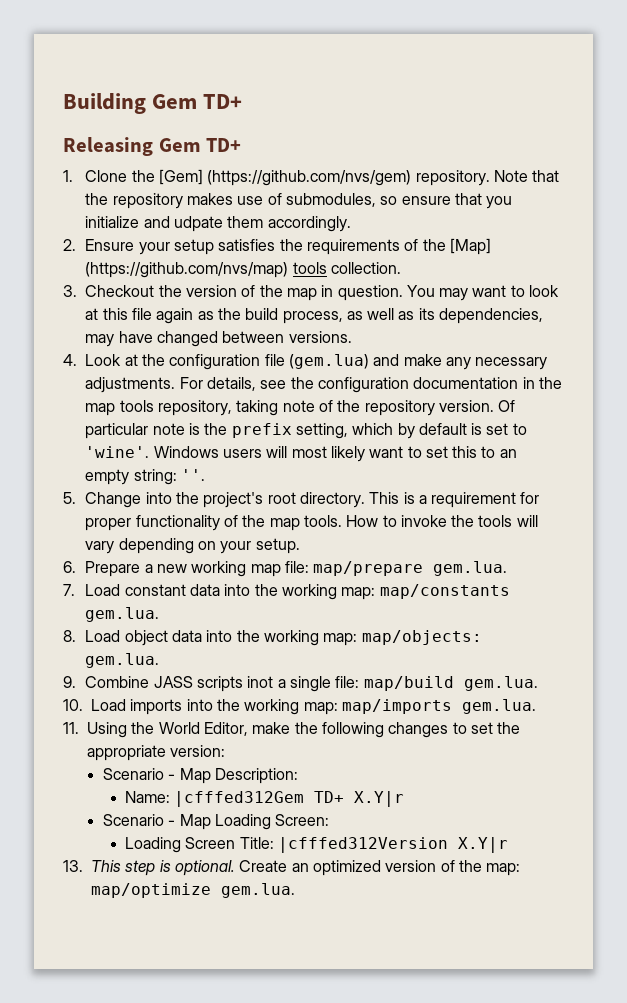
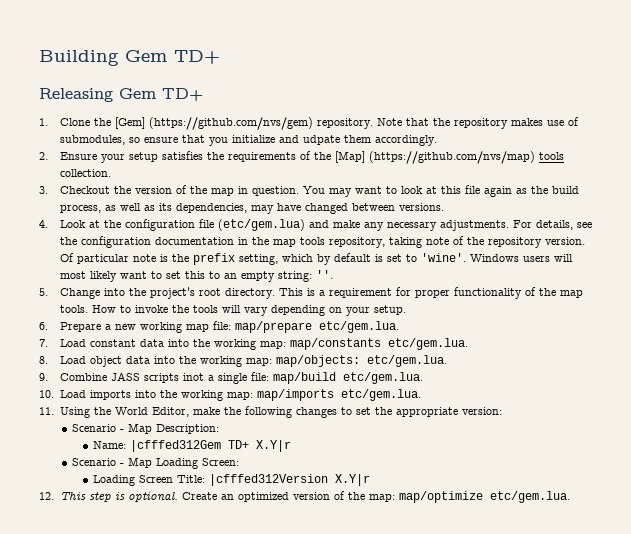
[288,354,369,369] (gem.lua) -> [217,219,305,231] (etc/gem.lua)
[433,561,508,576] gem.lua. -> [318,321,399,333] etc/gem.lua.
[85,607,160,622] gem.lua. -> [387,338,468,350] etc/gem.lua.
[85,653,160,668] gem.lua. -> [366,355,447,367] etc/gem.lua.
[463,676,538,691] gem.lua. -> [342,372,423,384] etc/gem.lua.
[461,699,536,714] gem.lua. -> [340,389,421,401] etc/gem.lua.
[63,860,83,872] 13. -> [39,492,54,500] 12.
[221,883,295,898] gem.lua. -> [489,491,570,503] etc/gem.lua.

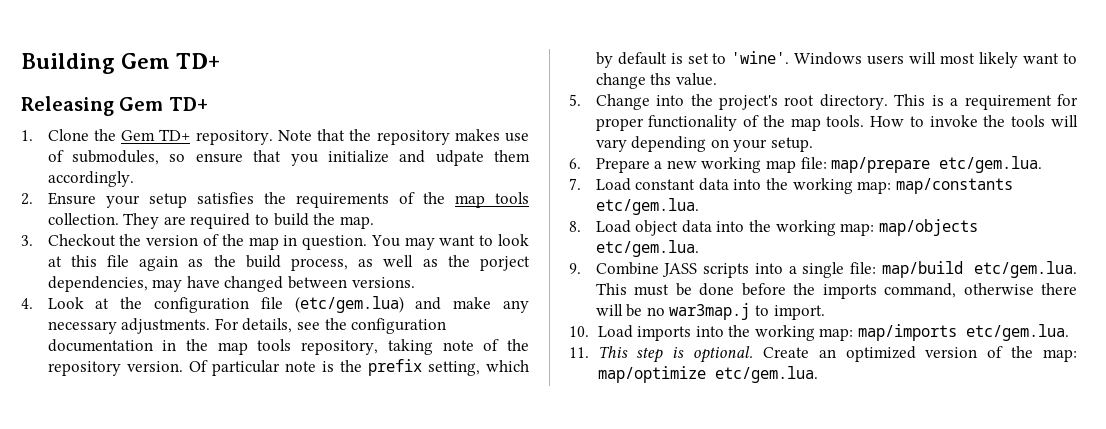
[114,117,313,130] [Gem] (https://github.com/nvs/gem) -> [121,129,191,141] Gem TD+
[334,151,535,164] [Map] (https://github.com/nvs/map) -> [454,195,485,208] map
(111, 173) none -> [123,213,374,229] They are required to build the map.
[158,203,172,211] its -> [447,255,530,271] the porject
[165,270,333,282] set this to an empty string: ''. -> [595,73,717,89] change ths value.
[275,355,360,367] map/objects: -> [878,219,978,236] map/objects
[182,373,204,381] inot -> [754,263,783,274] into
(423, 378) none -> [595,283,1077,299] [595,303,825,320] This must be done before the imports command, otherwise there will be no war3map.j to import.
[59,406,502,418] [72,423,220,434] [93,440,292,452] [72,457,240,469] [93,474,371,486] [39,492,54,500] Using the World Editor, make the following changes to set the appropriate version: // Scenario - Map Description: // Name: |cfffed312Gem TD+ X.Y|r // Scenario - Map Loading Screen: // Loading Screen Title: |cfffed312Version X.Y|r // 12. -> (589, 352) none

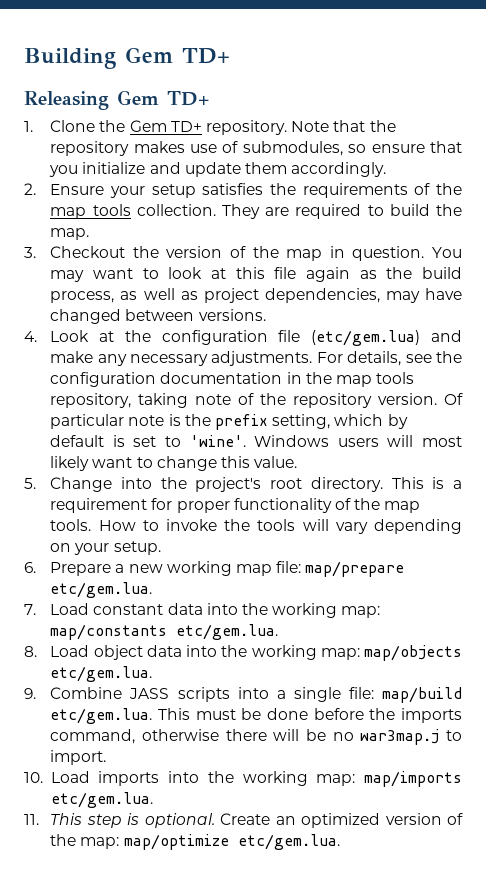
[435,150,484,166] udpate -> [184,162,241,177] update
[447,255,530,271] the porject -> [203,288,259,303] project
[650,73,672,85] ths -> [221,456,251,468] this

